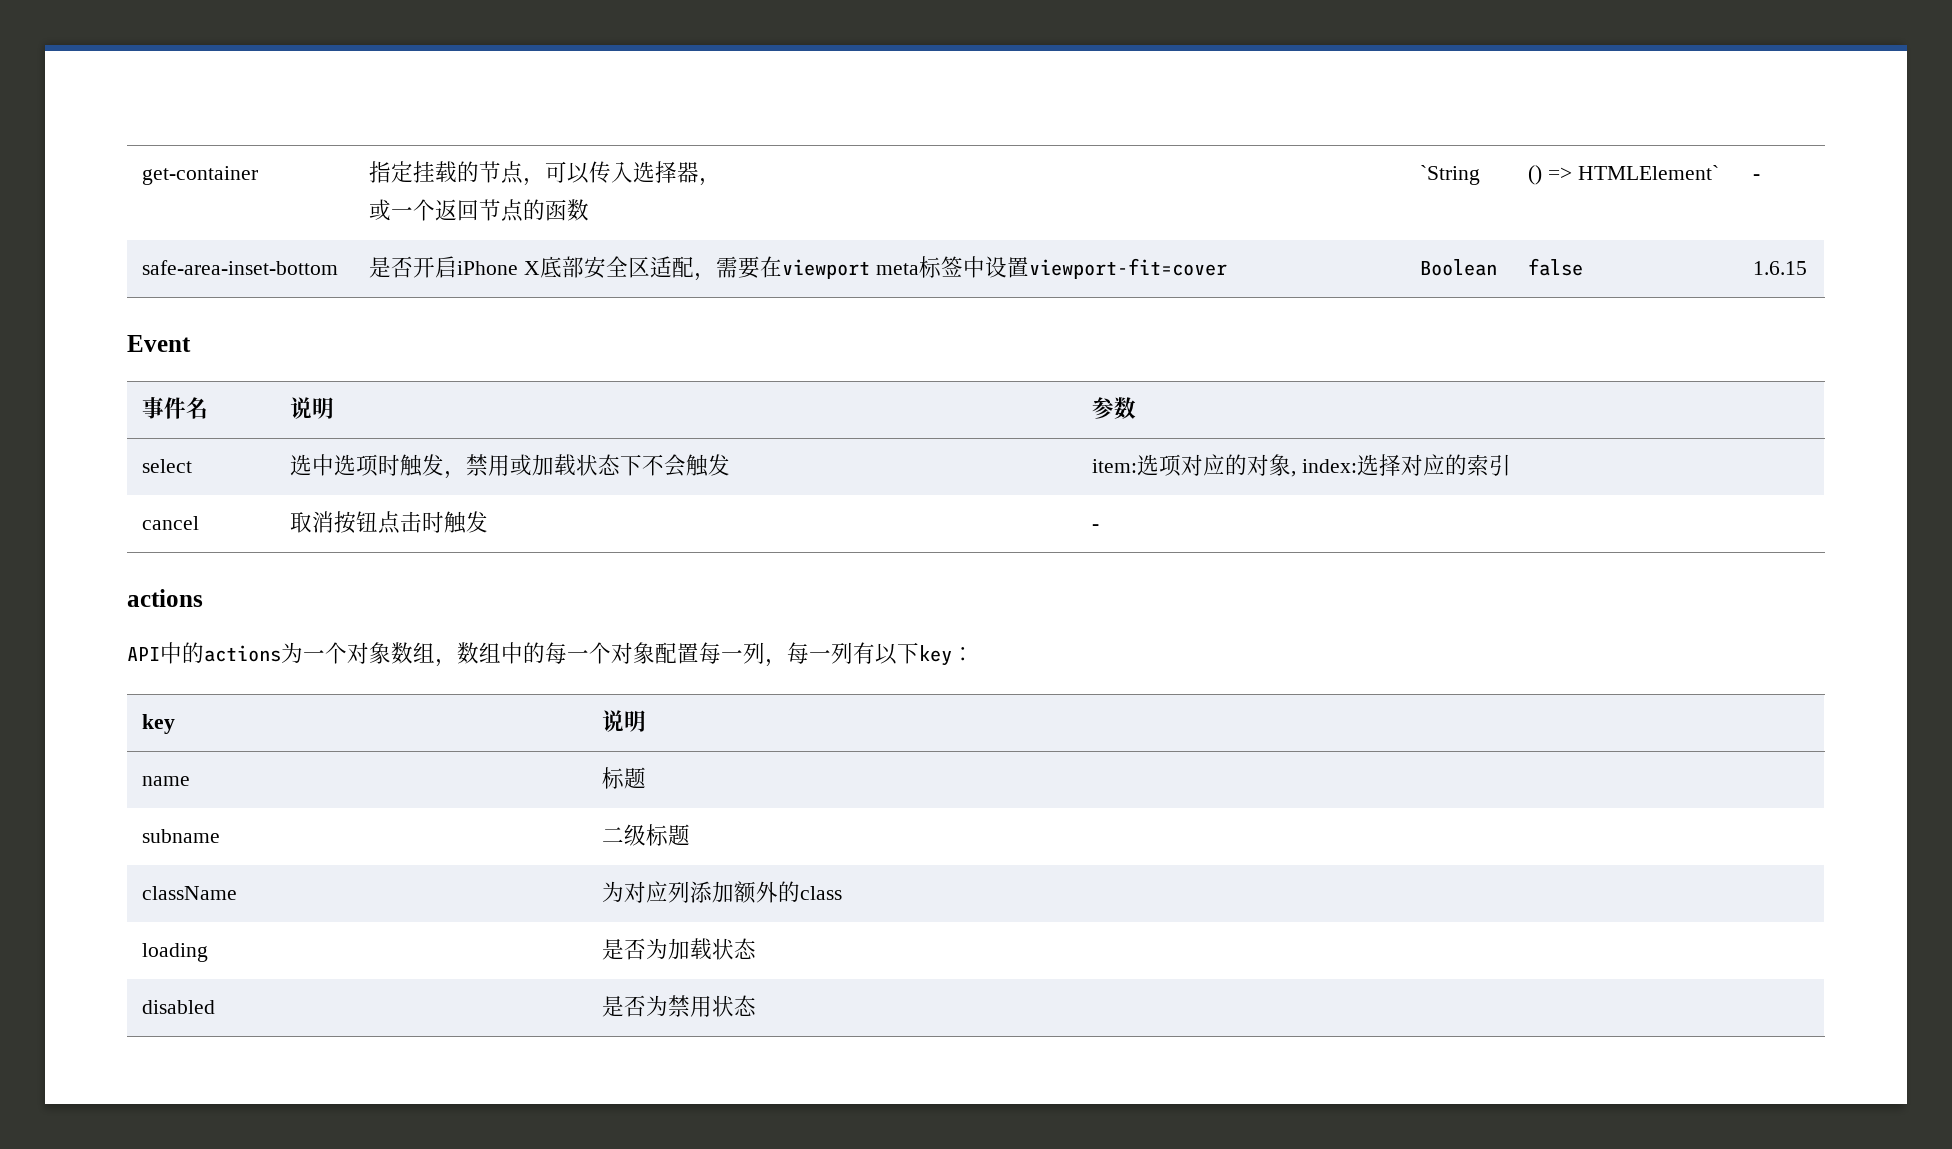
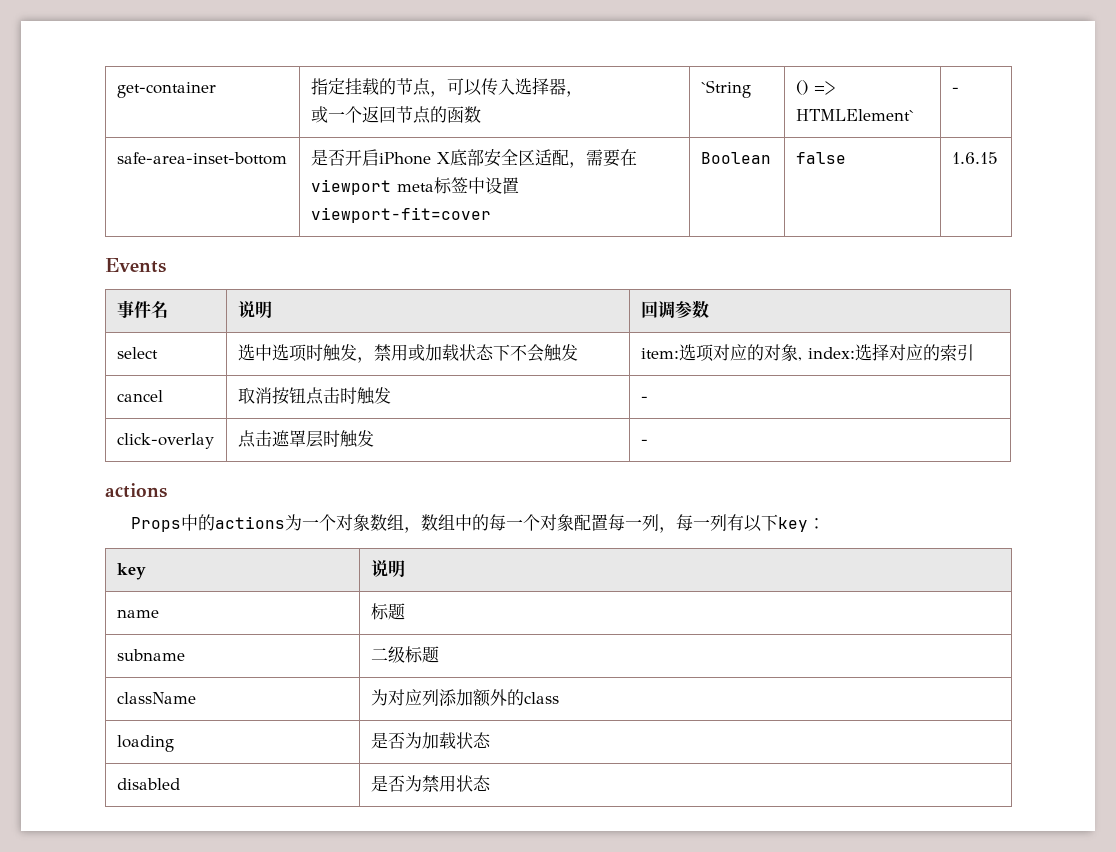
[127,335,191,352] Event -> [105,258,166,273] Events
(335, 408) none -> [640,301,675,318] 回调
(1100, 527) none -> [116,433,214,449] [237,430,374,448] [640,439,648,445] // click-overlay | 点击遮罩层时触发 | -
[127,647,160,661] API -> [131,517,182,532] Props

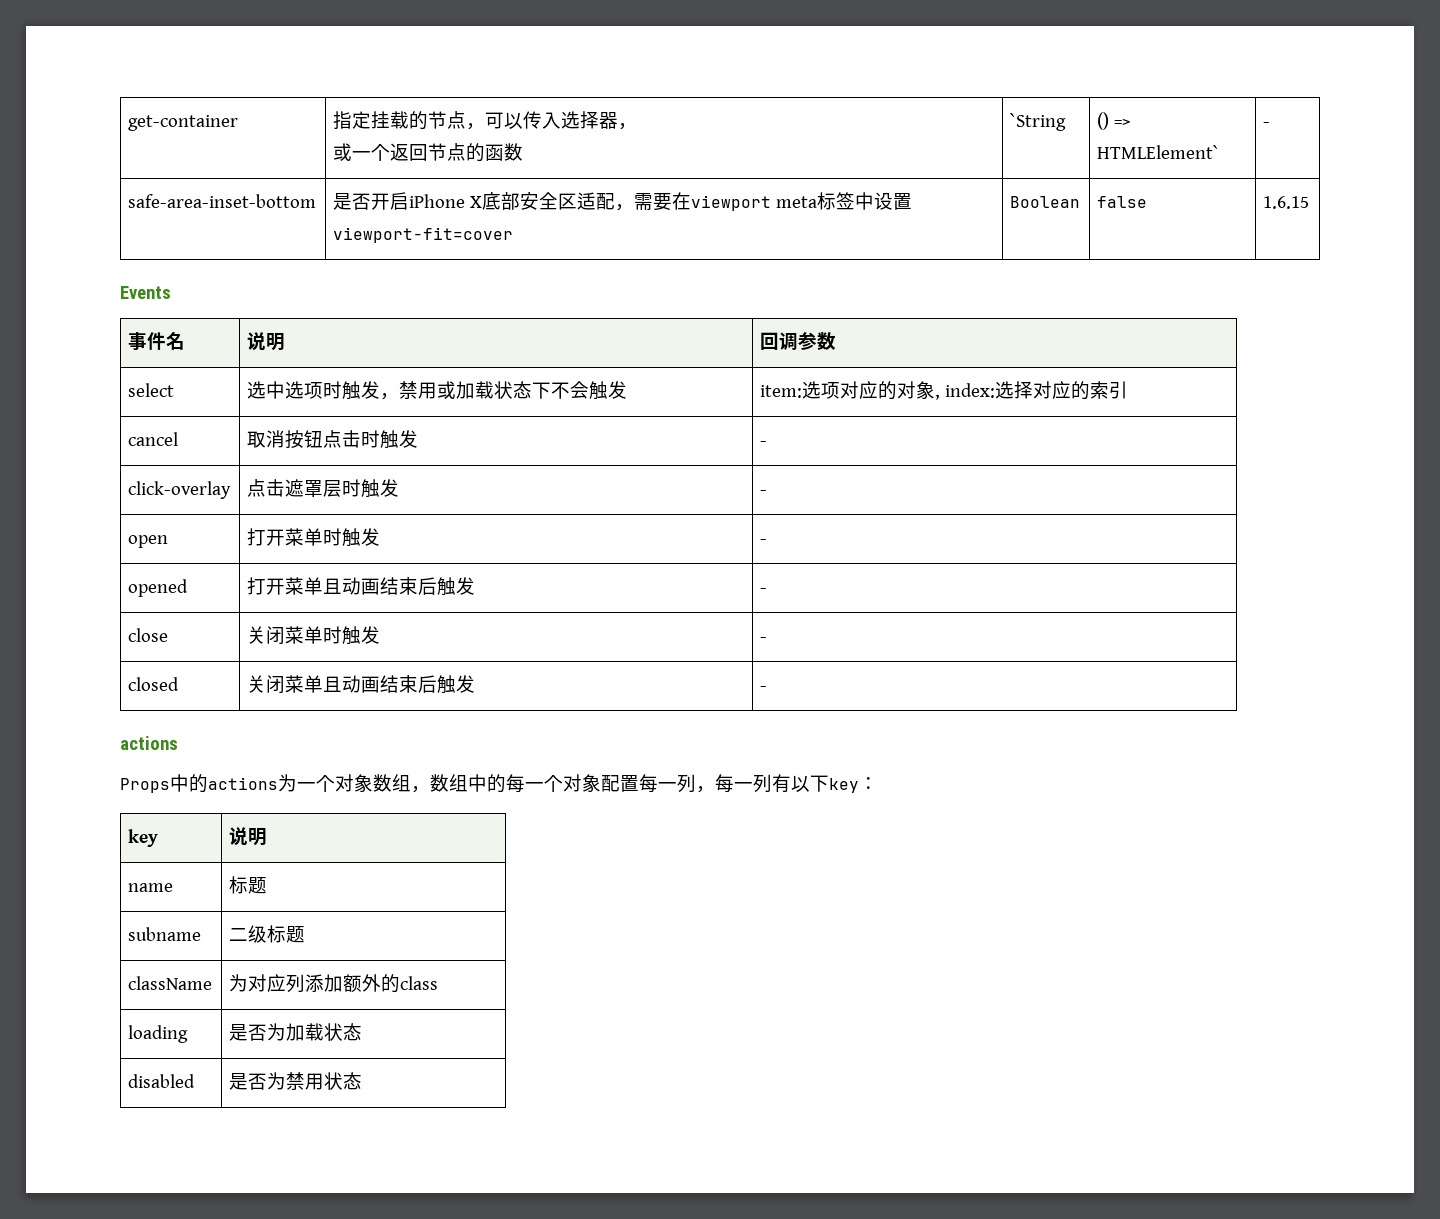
(648, 442) none -> [128,535,169,548] [247,528,381,547] [760,539,768,544] [128,579,189,597] [247,577,476,596] [760,588,768,593] [128,628,169,642] [247,626,381,645] [760,637,768,642] [128,677,180,691] [247,675,476,694] [760,686,768,691] // open | 打开菜单时触发 | - // opened | 打开菜单且动画结束后触发 | - // close | 关闭菜单时触发 | - // closed | 关闭菜单且动画结束后触发 | -

